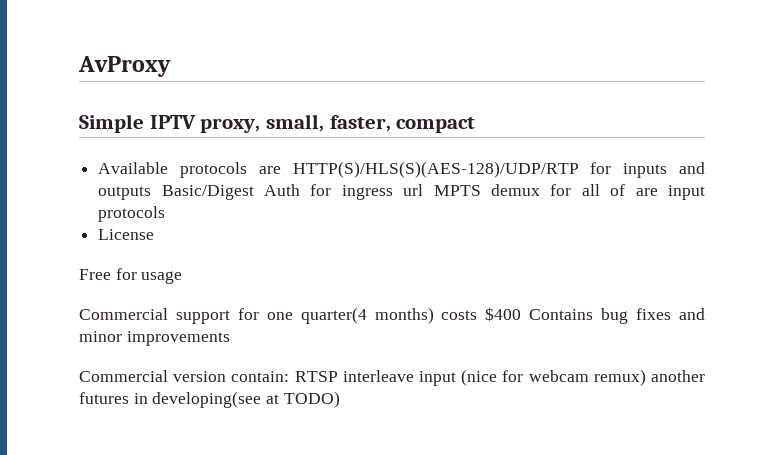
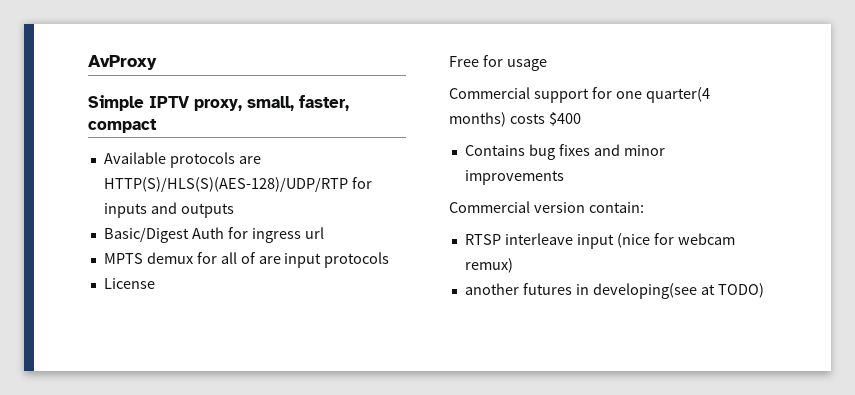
(152, 193) none -> (234, 210) //
(424, 190) none -> (324, 233) //
(522, 314) none -> (581, 119) //
(290, 376) none -> (644, 207) //
(646, 377) none -> (513, 265) //

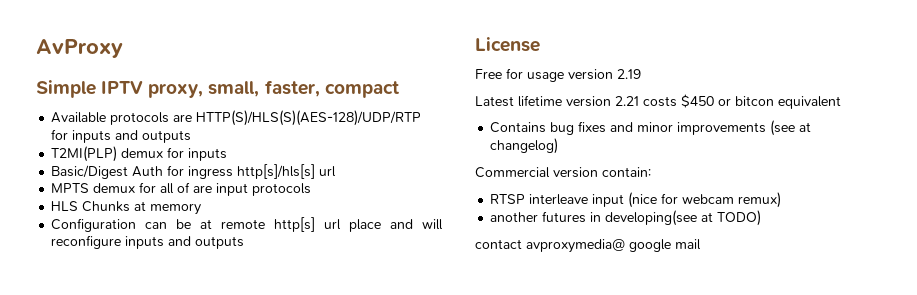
(234, 210) none -> [51,146,228,162] // T2MI(PLP) demux for inputs
(301, 235) none -> [237,164,316,179] http[s]/hls[s]
[103,278,155,289] [449,55,547,71] [449,87,710,103] [449,112,581,127] License // Free for usage // Commercial support for one quarter(4 months) costs $400 -> [51,201,202,215] [51,217,444,232] [51,235,245,249] [475,37,540,52] [475,68,641,82] [475,94,841,109] HLS Chunks at memory // Configuration can be at remote http[s] url place and will reconfigure inputs and outputs // License // Free for usage version 2.19 // Latest lifetime version 2.21 costs $450 or bitcon equivalent
(564, 177) none -> [770,120,812,136] [490,138,559,154] (see at changelog)
(764, 290) none -> [475,239,701,253] // contact avproxymedia@ google mail

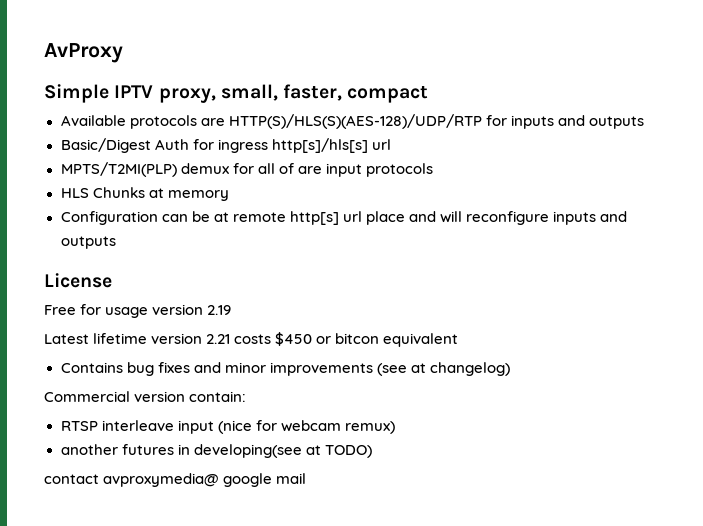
[51,146,228,162] // T2MI(PLP) demux for inputs -> (644, 122) none
[51,183,90,193] MPTS -> [60,162,177,177] MPTS/T2MI(PLP)

